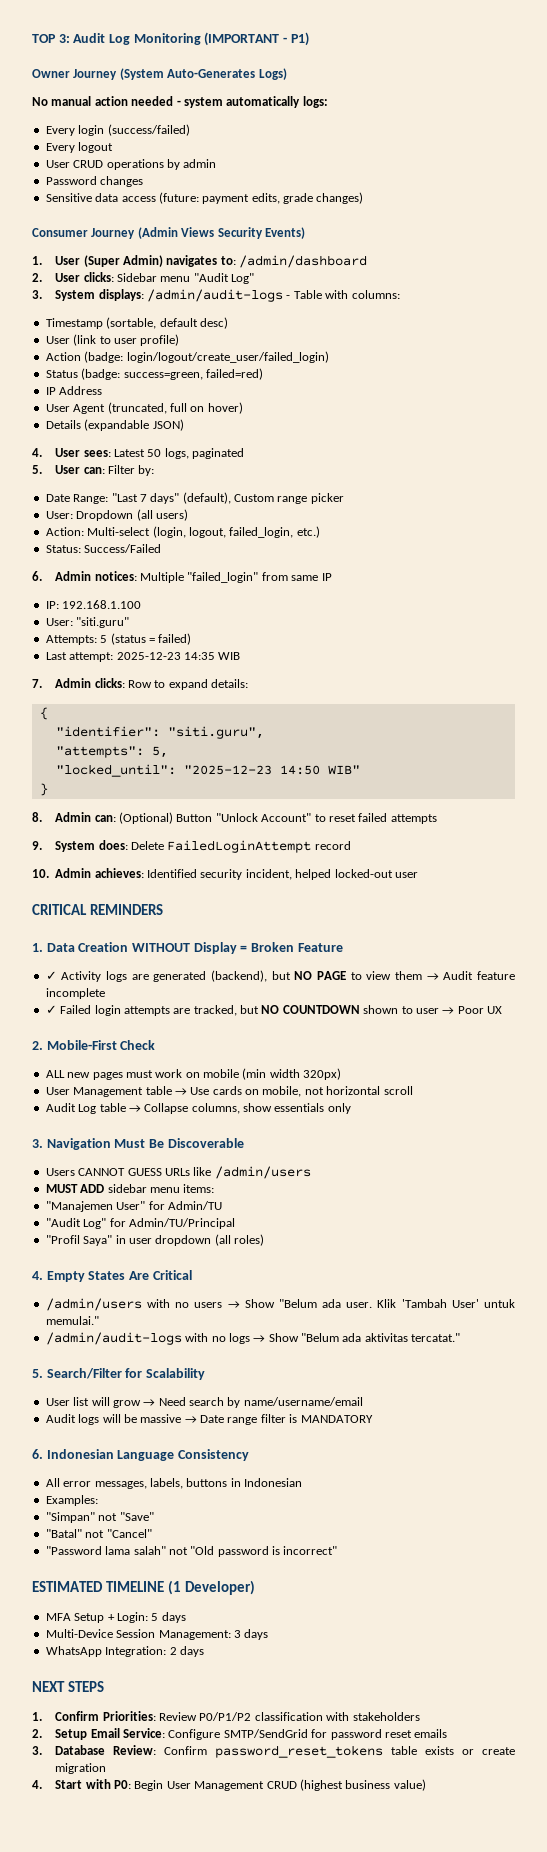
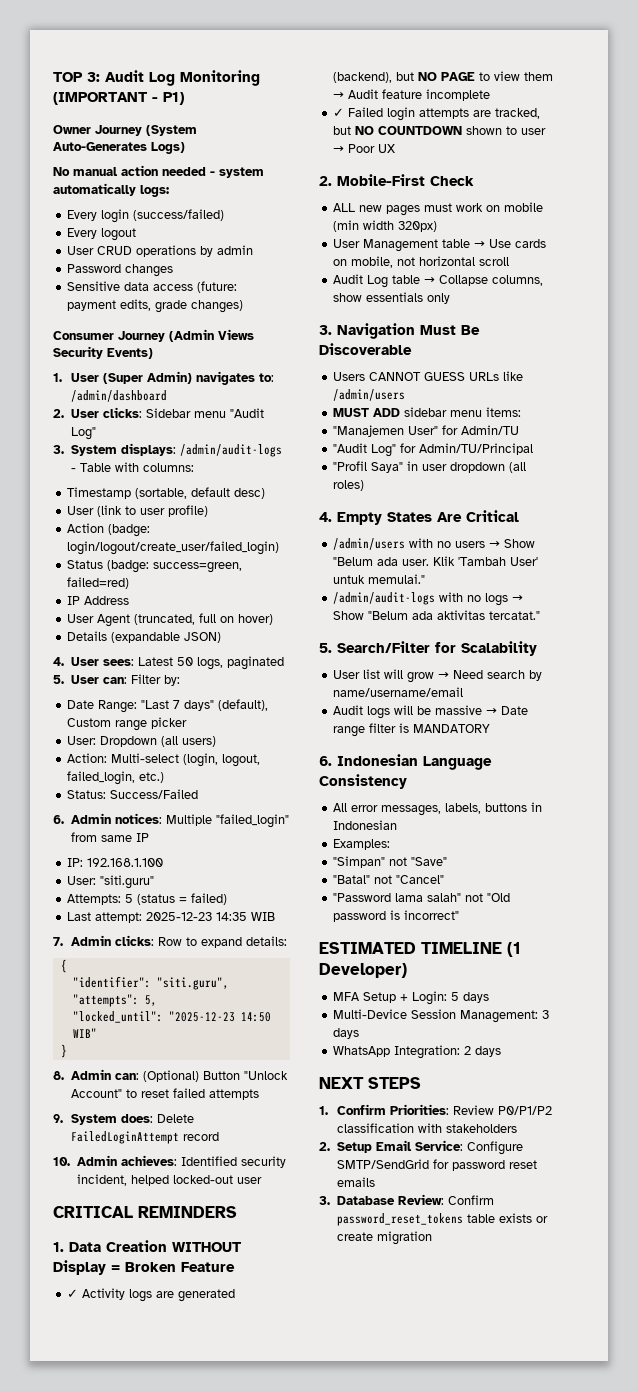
[32,1779,426,1791] // 4. Start with P0: Begin User Management CRUD (highest business value) -> (433, 1238) none

